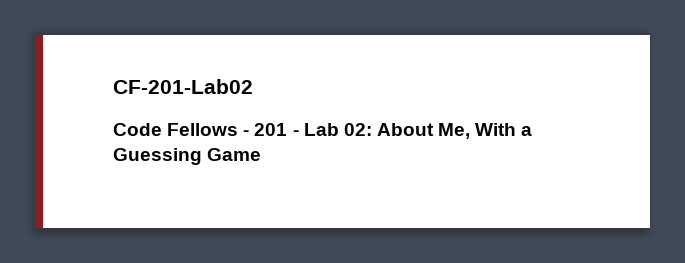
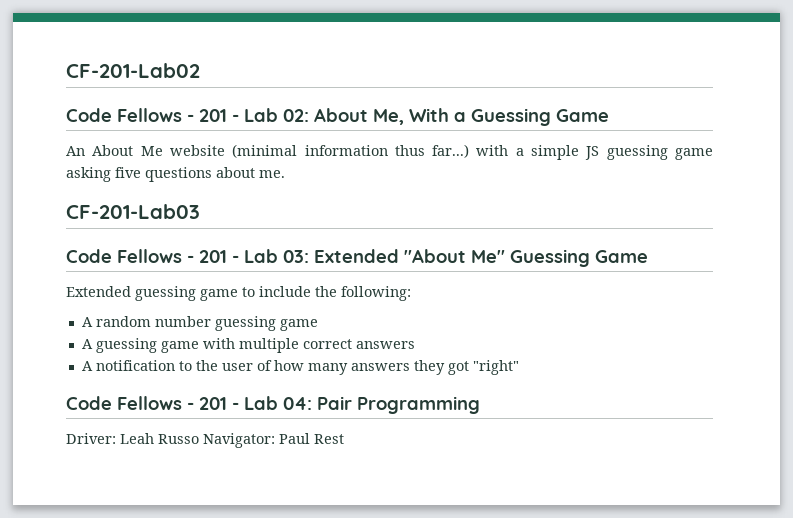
(262, 154) none -> [66,144,713,160] [66,167,285,182] [66,204,200,219] [66,249,648,267] [66,286,411,301] [81,316,318,331] [81,338,415,353] [81,360,519,375] [66,396,480,414] [66,433,344,448] // An About Me website (minimal information thus far...) with a simple JS guessing game asking five questions about me. // CF-201-Lab03 // Code Fellows - 201 - Lab 03: Extended "About Me" Guessing Game // Extended guessing game to include the following: // A random number guessing game // A guessing game with multiple correct answers // A notification to the user of how many answers they got "right" // Code Fellows - 201 - Lab 04: Pair Programming // Driver: Leah Russo Navigator: Paul Rest

